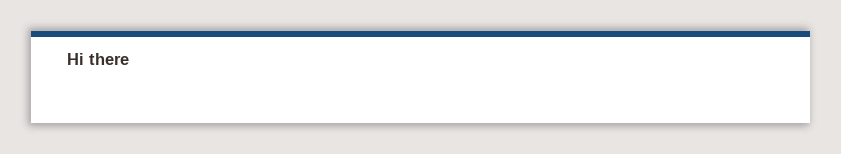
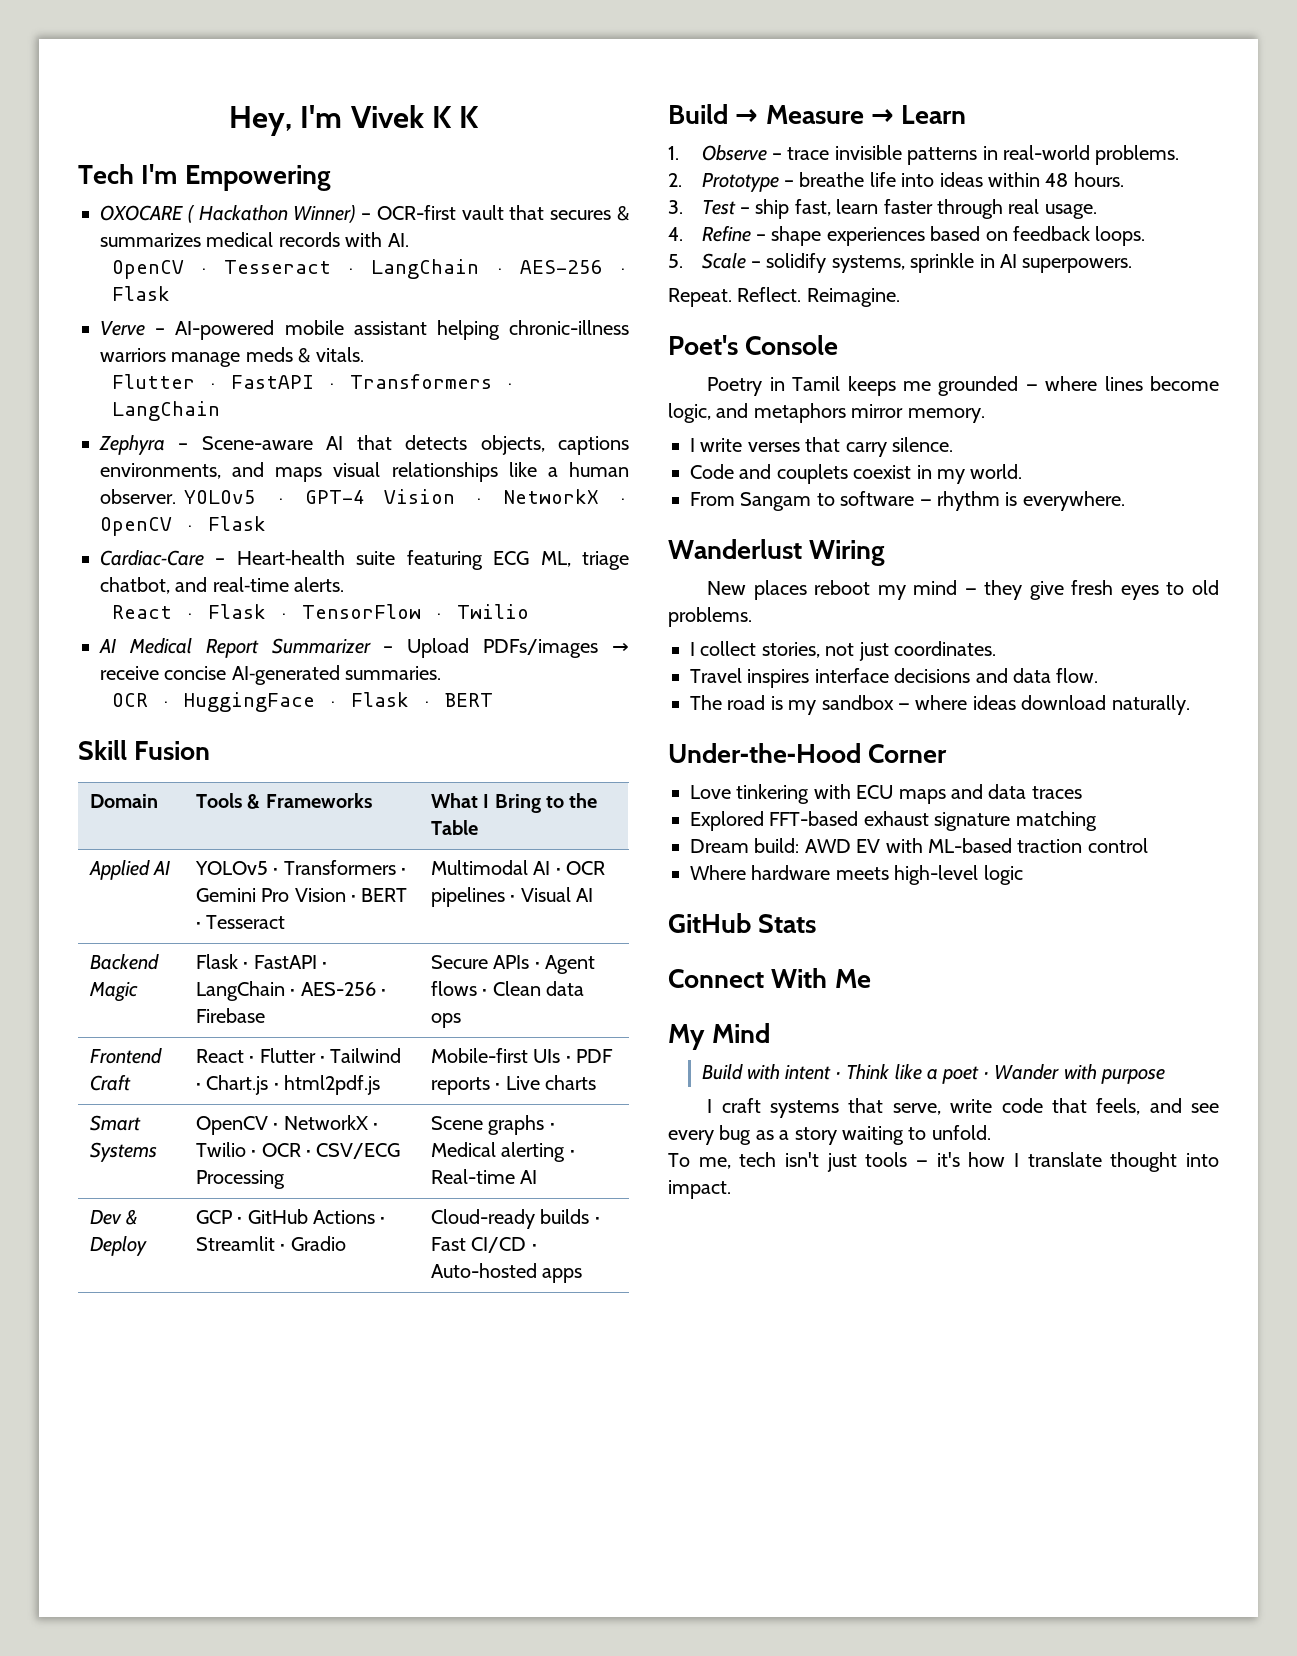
[67,53,129,65] Hi there -> [228,105,480,136] [78,164,331,191] [100,205,629,223] [100,232,409,247] [111,259,629,279] [111,286,170,301] [100,320,630,340] [100,347,364,367] [111,374,516,389] [111,401,220,421] [99,435,629,455] [100,462,630,482] [100,489,630,504] [100,516,266,536] [100,550,629,570] [100,577,345,594] [111,604,529,619] [99,638,629,658] [100,665,442,685] [111,692,493,712] [78,740,211,760] [89,794,158,808] [195,793,372,809] [430,793,598,813] [430,820,478,835] [88,860,171,880] [194,860,406,875] [195,888,408,902] [195,915,286,929] [430,860,605,875] [430,887,593,907] [89,954,159,970] [88,982,138,1002] [195,954,327,969] [195,981,386,1001] [195,1008,265,1023] [430,955,595,974] [430,981,584,996] [430,1013,461,1028] [89,1048,162,1064] [89,1075,131,1091] [195,1048,402,1063] [195,1075,380,1095] [430,1048,613,1063] [430,1075,596,1095] [89,1115,141,1131] [89,1142,157,1162] [195,1115,378,1135] [195,1142,401,1159] [195,1170,285,1189] [430,1115,555,1135] [430,1142,575,1162] [430,1169,538,1184] [89,1209,138,1225] [89,1236,147,1256] [195,1209,386,1224] [195,1236,346,1251] [430,1209,600,1229] [430,1237,537,1253] [430,1263,583,1283] [668,104,967,124] [668,145,1180,165] [668,172,1124,192] [668,199,1097,219] [668,226,1146,246] [668,253,1133,273] [668,287,900,307] [668,335,839,355] [707,376,1219,396] [668,403,985,423] [690,437,953,457] [690,464,1023,484] [690,491,1125,511] [668,539,886,566] [707,580,1219,600] [668,607,752,627] [690,641,996,661] [690,668,1099,688] [690,695,1190,715] [668,743,948,763] [690,784,1082,804] [690,811,1097,831] [690,838,1148,853] [690,865,1023,885] [668,913,817,933] [668,968,871,988] [668,1023,771,1050] [701,1064,1165,1084] [707,1098,1219,1118] [668,1125,991,1145] [668,1152,1219,1172] [668,1180,731,1199] Hey, I'm Vivek K K // Tech I'm Empowering // OXOCARE ( Hackathon Winner) – OCR-first vault that secures & summarizes medical records with AI. // OpenCV · Tesseract · LangChain · AES-256 · Flask // Verve – AI-powered mobile assistant helping chronic-illness warriors manage meds & vitals. // Flutter · FastAPI · Transformers · LangChain // Zephyra – Scene-aware AI that detects objects, captions environments, and maps visual relationships like a human observer. YOLOv5 · GPT-4 Vision · NetworkX · OpenCV · Flask // Cardiac‑Care – Heart‑health suite featuring ECG ML, triage chatbot, and real‑time alerts. // React · Flask · TensorFlow · Twilio // AI Medical Report Summarizer – Upload PDFs/images → receive concise AI‑generated summaries. // OCR · HuggingFace · Flask · BERT // Skill Fusion // Domain | Tools & Frameworks | What I Bring to the Table // Applied AI | YOLOv5 · Transformers · Gemini Pro Vision · BERT · Tesseract | Multimodal AI · OCR pipelines · Visual AI // Backend Magic | Flask · FastAPI · LangChain · AES-256 · Firebase | Secure APIs · Agent flows · Clean data ops // Frontend Craft | React · Flutter · Tailwind · Chart.js · html2pdf.js | Mobile-first UIs · PDF reports · Live charts // Smart Systems | OpenCV · NetworkX · Twilio · OCR · CSV/ECG Processing | Scene graphs · Medical alerting · Real-time AI // Dev & Deploy | GCP · GitHub Actions · Streamlit · Gradio | Cloud-ready builds · Fast CI/CD · Auto-hosted apps // Build → Measure → Learn // 1. Observe – trace invisible patterns in real-world problems. // 2. Prototype – breathe life into ideas within 48 hours. // 3. Test – ship fast, learn faster through real usage. // 4. Refine – shape experiences based on feedback loops. // 5. Scale – solidify systems, sprinkle in AI superpowers. // Repeat. Reflect. Reimagine. // Poet's Console // Poetry in Tamil keeps me grounded — where lines become logic, and metaphors mirror memory. // I write verses that carry silence. // Code and couplets coexist in my world. // From Sangam to software — rhythm is everywhere. // Wanderlust Wiring // New places reboot my mind — they give fresh eyes to old problems. // I collect stories, not just coordinates. // Travel inspires interface decisions and data flow. // The road is my sandbox — where ideas download naturally. // Under‑the‑Hood Corner // Love tinkering with ECU maps and data traces // Explored FFT-based exhaust signature matching // Dream build: AWD EV with ML-based traction control // Where hardware meets high-level logic // GitHub Stats // Connect With Me // My Mind // Build with intent · Think like a poet · Wander with purpose // I craft systems that serve, write code that feels, and see every bug as a story waiting to unfold. // To me, tech isn't just tools — it's how I translate thought into impact.

